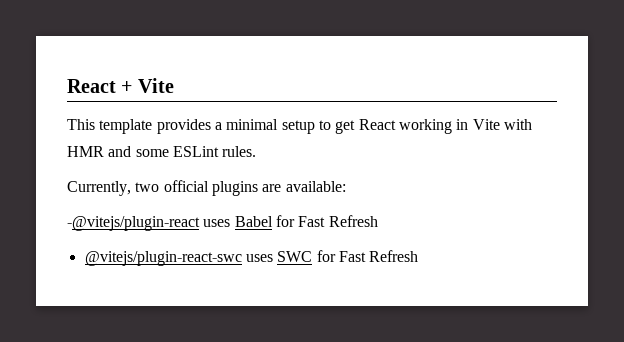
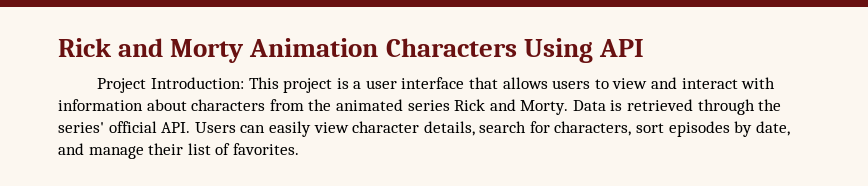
[67,78,174,93] [67,119,532,134] [67,146,257,157] [67,180,346,196] [67,215,378,231] [84,250,419,266] React + Vite // This template provides a minimal setup to get React working in Vite with HMR and some ESLint rules. // Currently, two official plugins are available: // -@vitejs/plugin-react uses Babel for Fast Refresh // @vitejs/plugin-react-swc uses SWC for Fast Refresh -> [58,38,644,63] [97,77,776,93] [58,99,782,115] [58,121,790,137] [58,143,299,159] Rick and Morty Animation Characters Using API // Project Introduction: This project is a user interface that allows users to view and interact with information about characters from the animated series Rick and Morty. Data is retrieved through the series' official API. Users can easily view character details, search for characters, sort episodes by date, and manage their list of favorites.

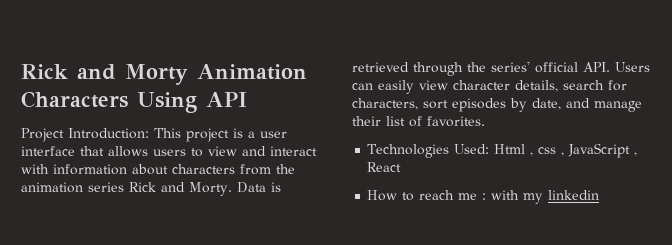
[335,99,403,111] animated -> [21,182,83,193] animation
(299, 149) none -> [367,143,638,158] [367,162,402,172] [367,190,600,204] // Technologies Used: Html , css , JavaScript , React // How to reach me : with my linkedin

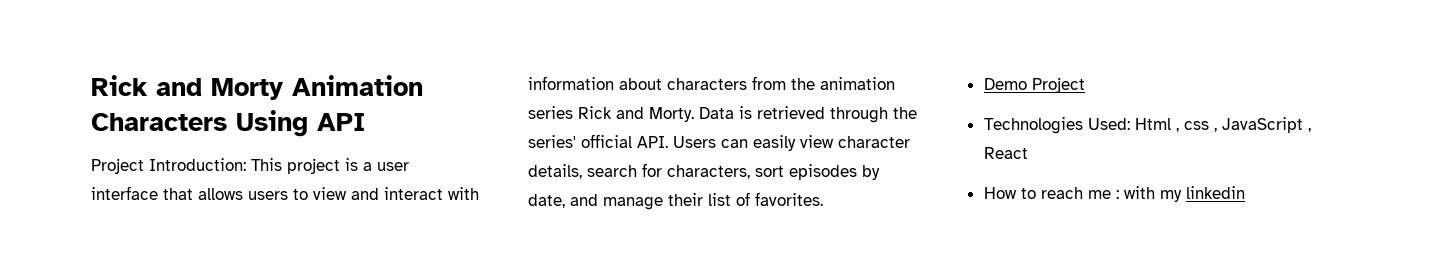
(485, 121) none -> [983,77,1085,93] // Demo Project

